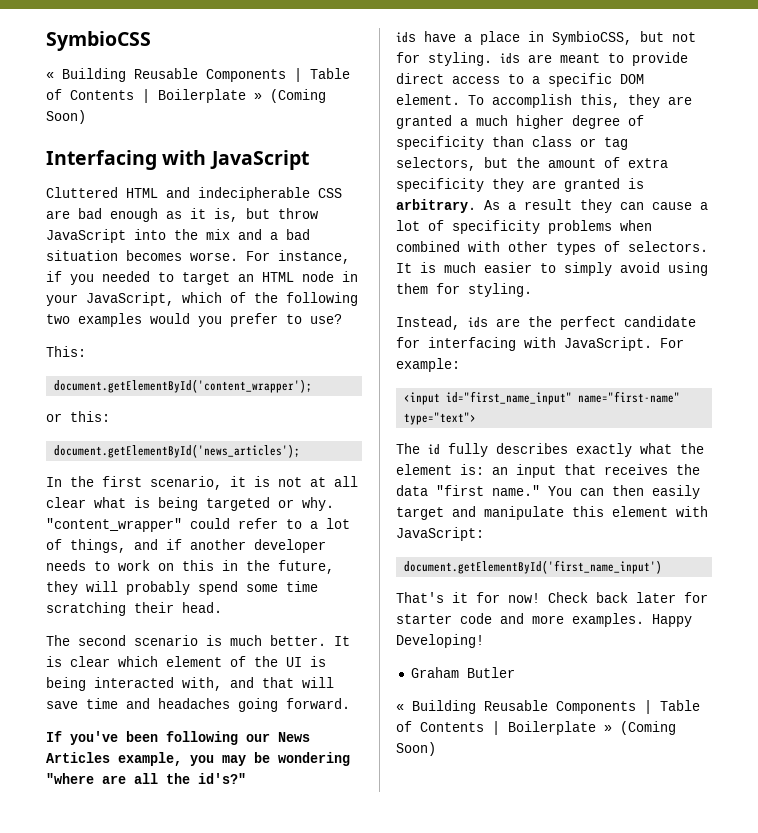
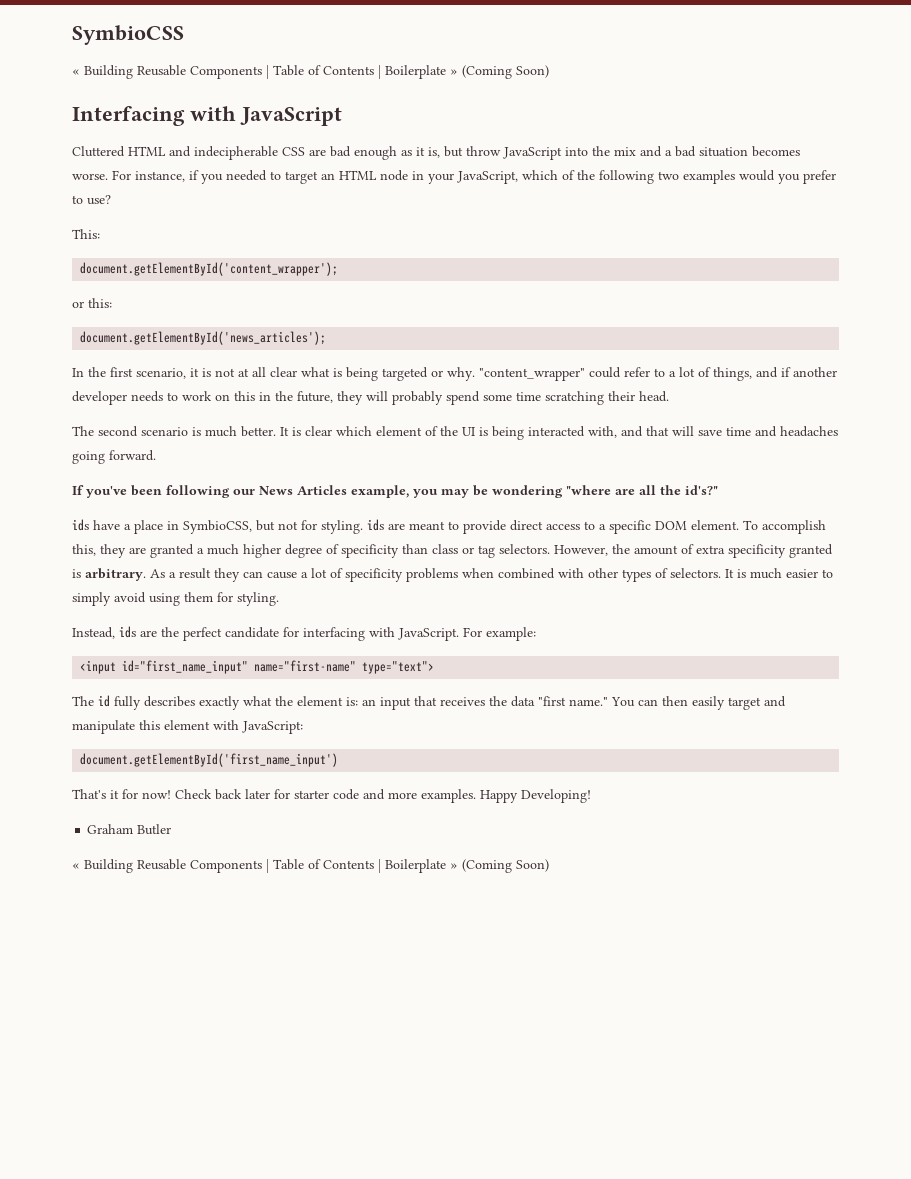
[396,157,508,171] selectors, but -> [499,544,608,556] selectors. However,
[492,178,556,192] they are -> (786, 551) none

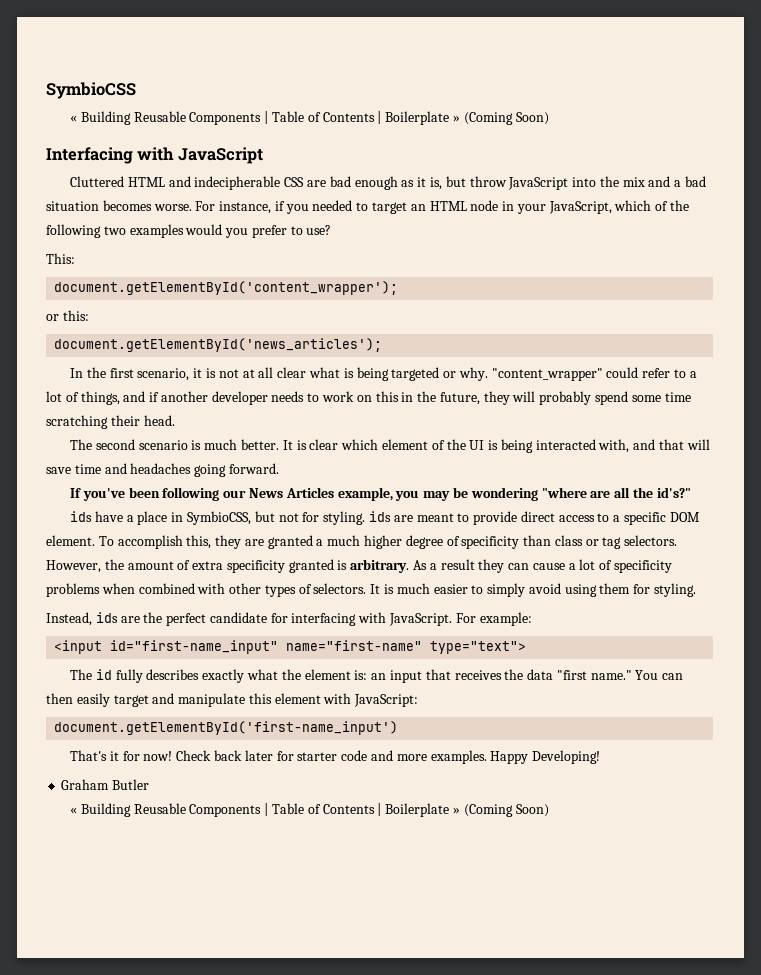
[122,660,249,674] id="first_name_input" -> [110,640,279,654] id="first-name_input"
[80,753,339,767] document.getElementById('first_name_input') -> [54,721,399,735] document.getElementById('first-name_input')

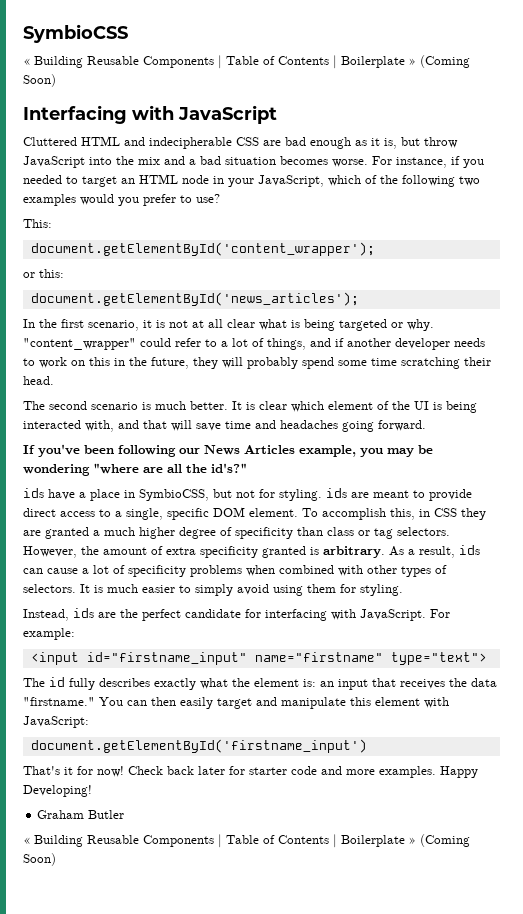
(621, 518) none -> [126,508,163,520] single,
(212, 542) none -> [419,508,457,517] in CSS
[440,559,505,573] result they -> [419,545,480,558] result, ids
[110,640,423,654] id="first-name_input" name="first-name" -> [86,652,383,665] id="firstname_input" name="firstname"
[556,670,632,680] "first name." -> [23,697,95,706] "firstname."
[54,721,399,735] document.getElementById('first-name_input') -> [30,739,367,753] document.getElementById('firstname_input')

